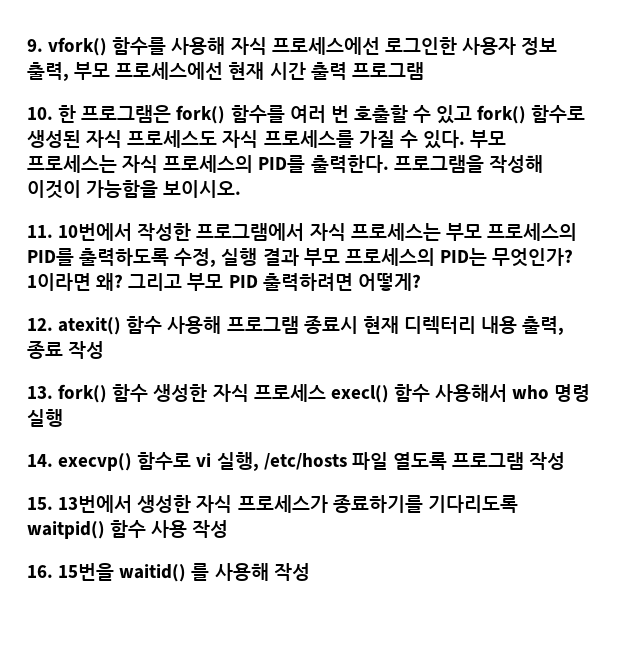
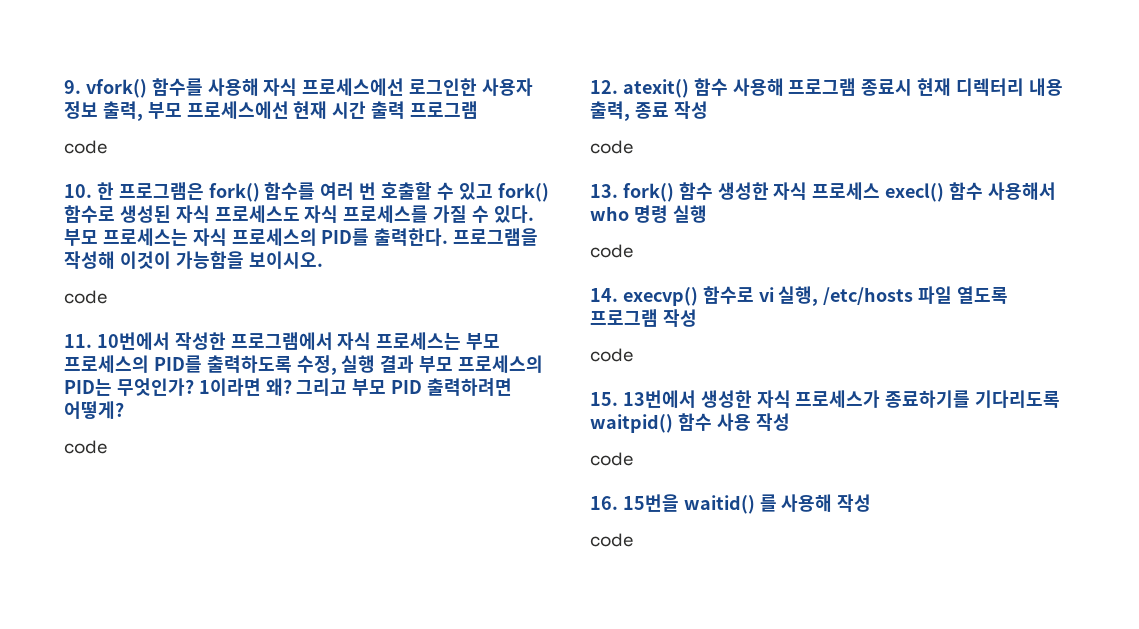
(424, 71) none -> [64,140,107,154] // code
(242, 189) none -> [64,290,107,304] // code
(421, 282) none -> [64,440,107,454] // code
(105, 350) none -> [590,140,633,154] // code
(63, 418) none -> [590,244,633,258] // code
(566, 461) none -> [590,348,633,362] // code
(229, 529) none -> [590,452,633,466] // code
(310, 572) none -> [590,533,633,547] // code

